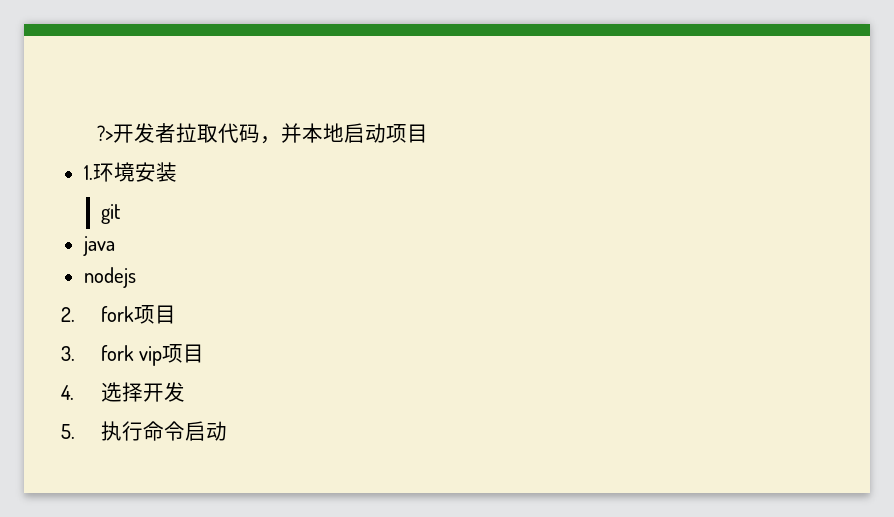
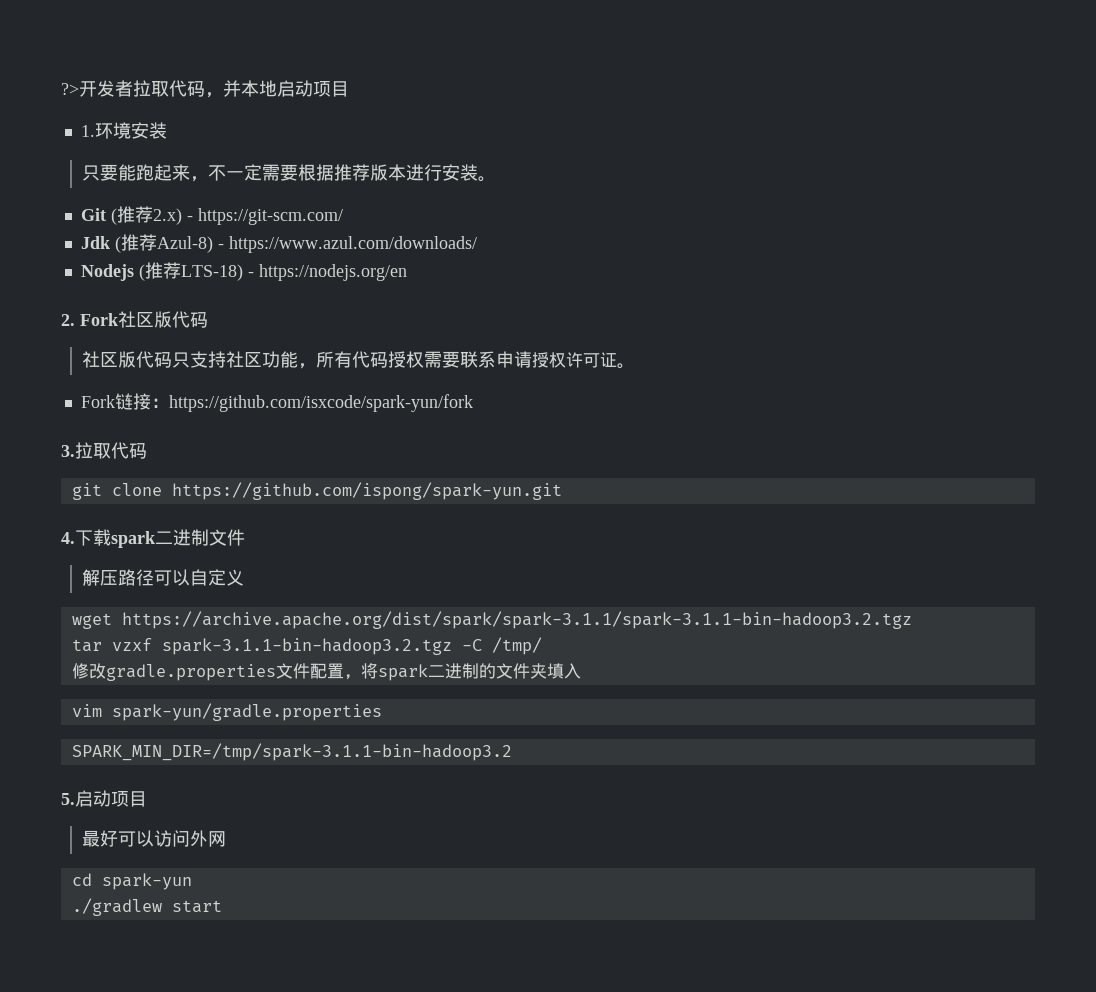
[100,204,120,224] [82,236,115,256] [83,267,136,288] [61,305,176,324] [61,344,205,366] [61,382,185,402] [61,421,227,441] git // java // nodejs // 2. fork项目 // 3. fork vip项目 // 4.选择开发 // 5.执行命令启动 -> [82,164,497,182] [80,206,343,225] [80,234,477,253] [80,262,407,281] [61,311,208,328] [82,351,636,369] [80,393,473,412] [61,442,147,459] [71,482,562,500] [61,529,245,548] [82,569,245,586] [71,611,912,629] [71,637,542,655] [71,663,581,681] [71,703,382,721] [71,743,512,761] [61,790,147,807] [82,830,227,847] [71,873,192,890] [71,898,222,916] 只要能跑起来，不一定需要根据推荐版本进行安装。 // Git (推荐2.x) - https://git-scm.com/ // Jdk (推荐Azul-8) - https://www.azul.com/downloads/ // Nodejs (推荐LTS-18) - https://nodejs.org/en // 2. Fork社区版代码 // 社区版代码只支持社区功能，所有代码授权需要联系申请授权许可证。 // Fork链接：https://github.com/isxcode/spark-yun/fork // 3.拉取代码 // git clone https://github.com/ispong/spark-yun.git // 4.下载spark二进制文件 // 解压路径可以自定义 // wget https://archive.apache.org/dist/spark/spark-3.1.1/spark-3.1.1-bin-hadoop3.2.tgz // tar vzxf spark-3.1.1-bin-hadoop3.2.tgz -C /tmp/ // 修改gradle.properties文件配置，将spark二进制的文件夹填入 // vim spark-yun/gradle.properties // SPARK_MIN_DIR=/tmp/spark-3.1.1-bin-hadoop3.2 // 5.启动项目 // 最好可以访问外网 // cd spark-yun // ./gradlew start

